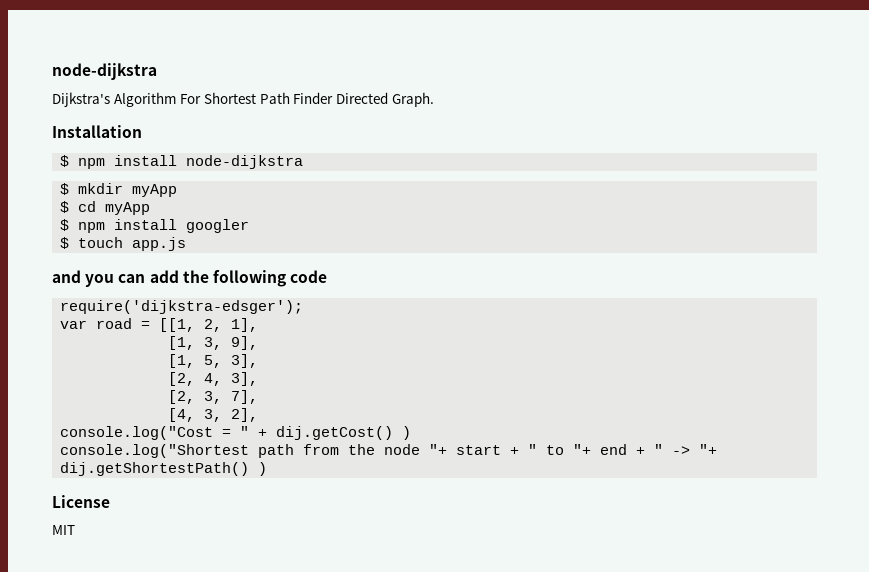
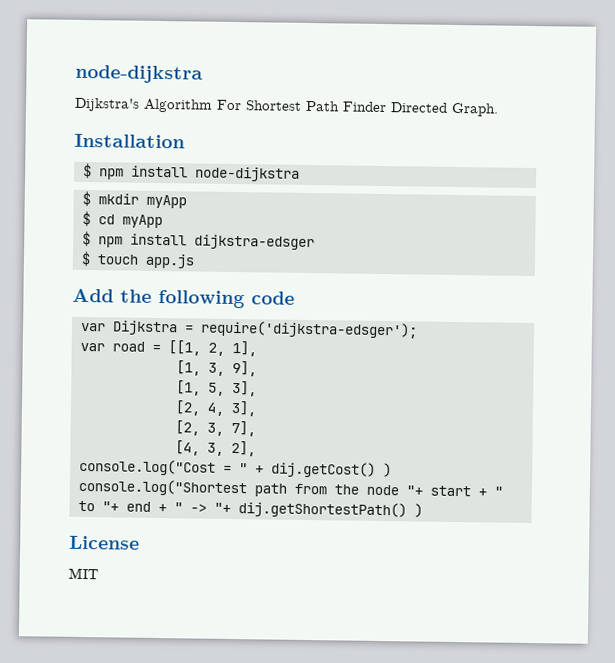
[186,219,250,233] googler -> [193,234,315,251] dijkstra-edsger
[52,270,179,287] and you can add -> [72,288,114,303] Add
(328, 276) none -> [79,320,194,336] var Dijkstra =

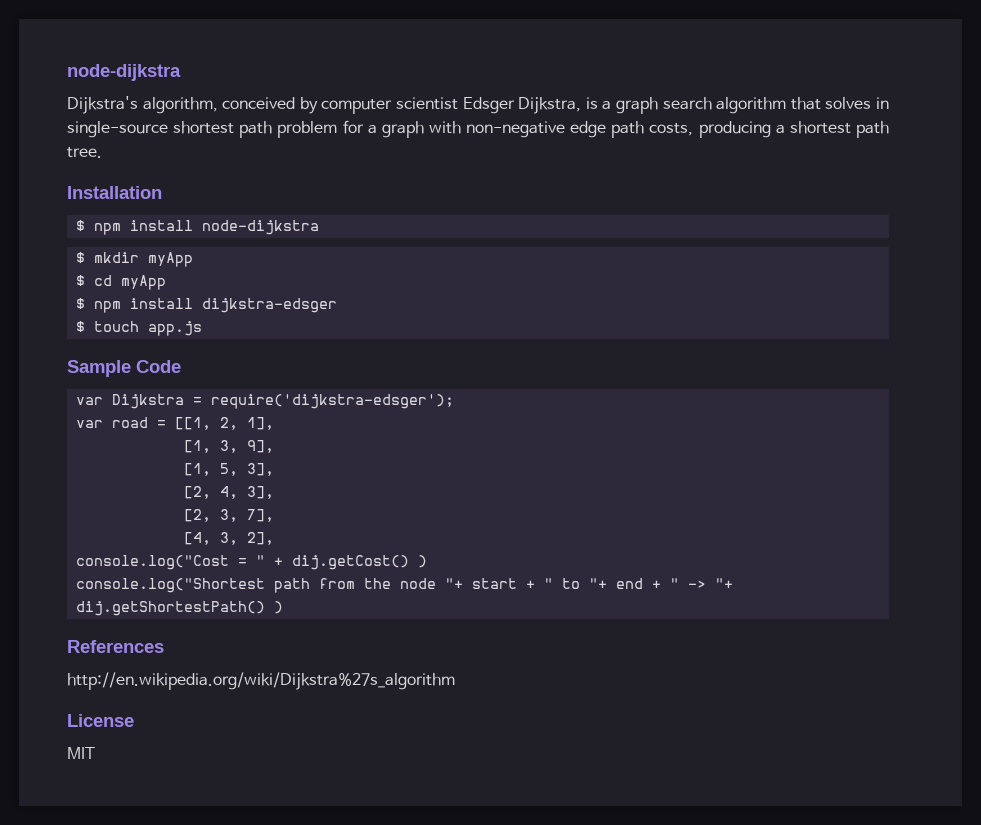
[143,98,499,117] Algorithm For Shortest Path Finder Directed Graph. -> [142,97,890,114] [67,120,889,138] [67,147,102,158] algorithm, conceived by computer scientist Edsger Dijkstra, is a graph search algorithm that solves in single-source shortest path problem for a graph with non-negative edge path costs, producing a shortest path tree.
[72,288,295,309] Add the following code -> [67,360,181,377] Sample Code
(423, 510) none -> [67,640,164,653] [67,672,455,690] // References // http://en.wikipedia.org/wiki/Dijkstra%27s_algorithm

